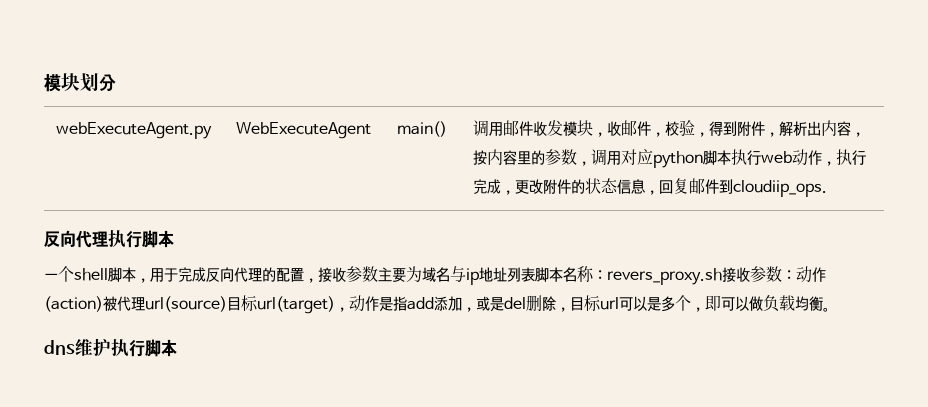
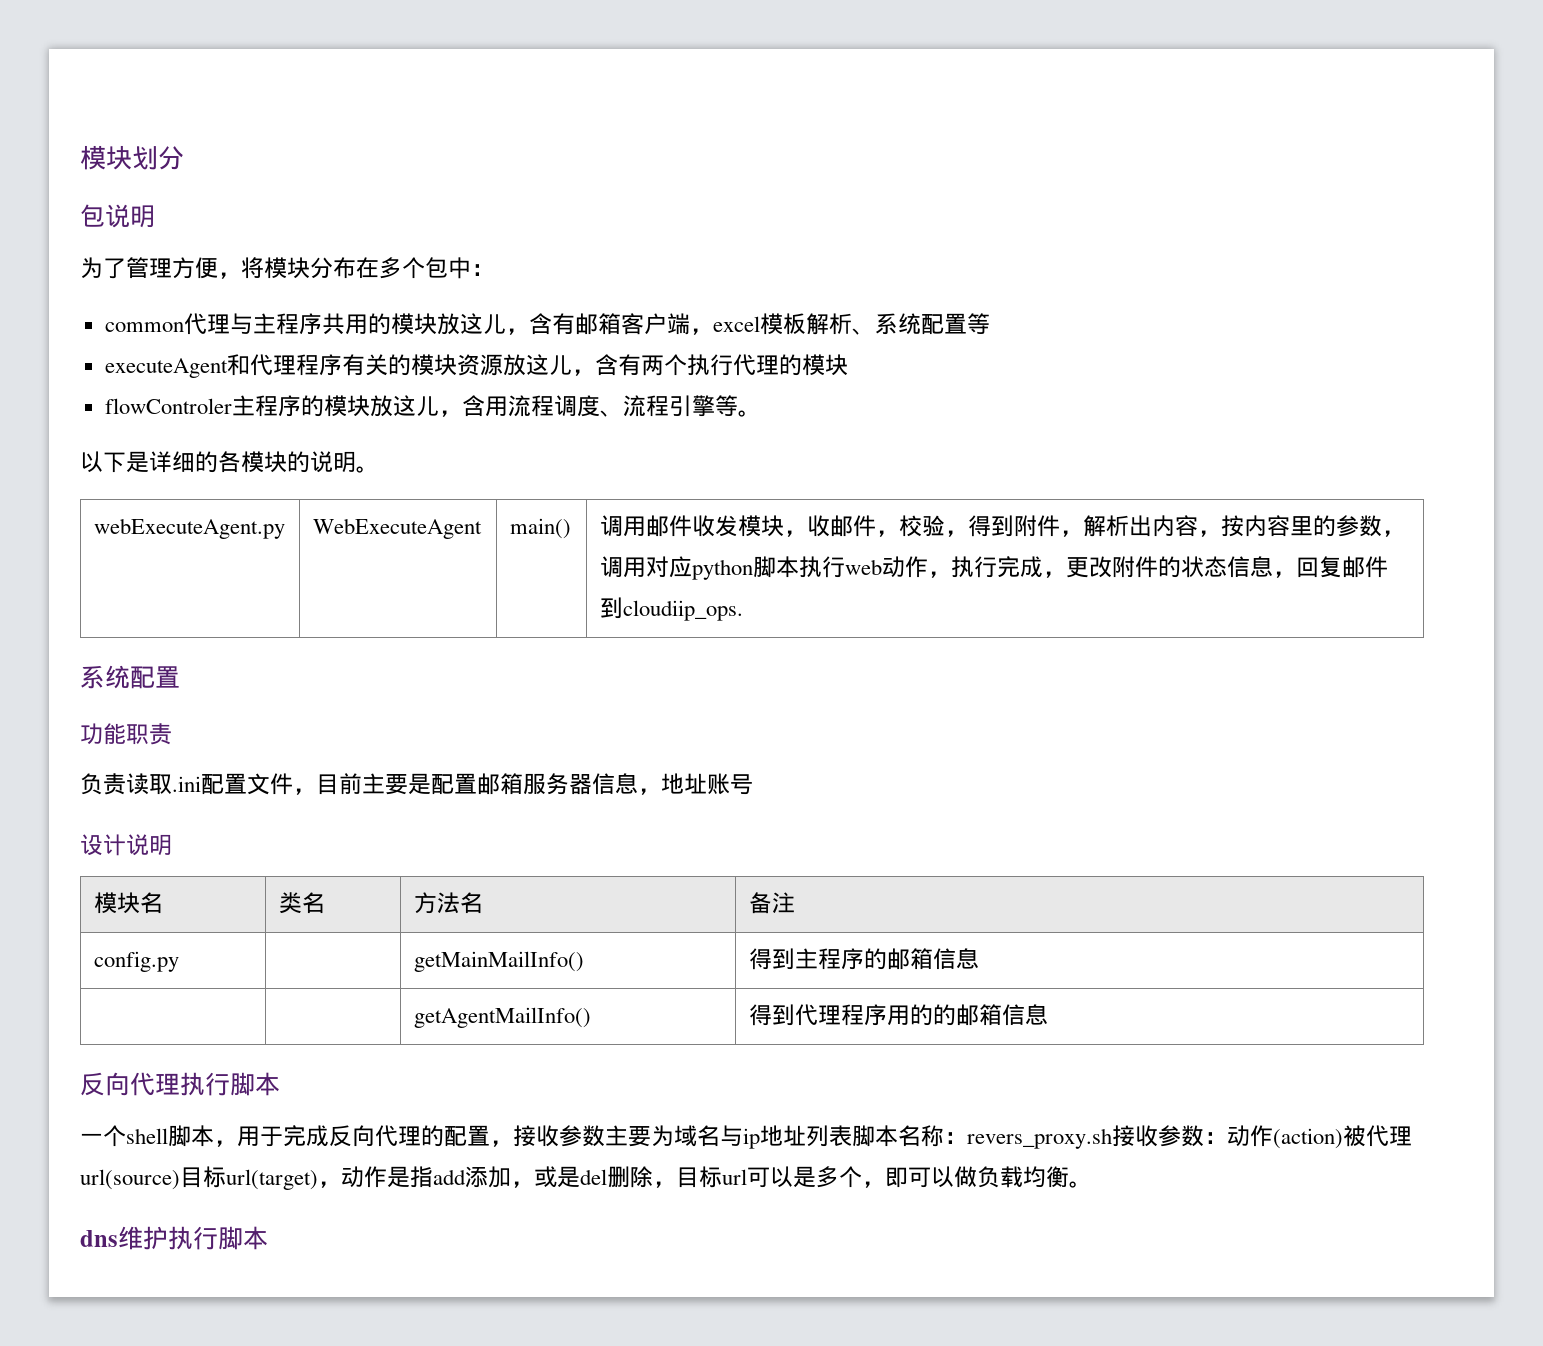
(116, 83) none -> [80,204,155,228] [80,257,494,279] [104,313,990,335] [104,354,848,378] [104,395,761,417] [80,451,379,473] // 包说明 // 为了管理方便，将模块分布在多个包中： // common代理与主程序共用的模块放这儿，含有邮箱客户端，excel模板解析、系统配置等 // executeAgent和代理程序有关的模块资源放这儿，含有两个执行代理的模块 // flowControler主程序的模块放这儿，含用流程调度、流程引擎等。 // 以下是详细的各模块的说明。
(828, 188) none -> [80,665,180,689] [80,723,172,745] [80,773,753,795] [80,834,172,856] [93,892,163,914] [278,892,325,914] [413,892,483,914] [748,892,795,914] [93,951,179,972] [413,951,584,972] [748,948,979,970] [413,1007,591,1028] [748,1004,1048,1026] // 系统配置 // 功能职责 // 负责读取.ini配置文件，目前主要是配置邮箱服务器信息，地址账号 // 设计说明 // 模块名 | 类名 | 方法名 | 备注 // config.py | | getMainMailInfo() | 得到主程序的邮箱信息 // | | getAgentMailInfo() | 得到代理程序用的的邮箱信息

